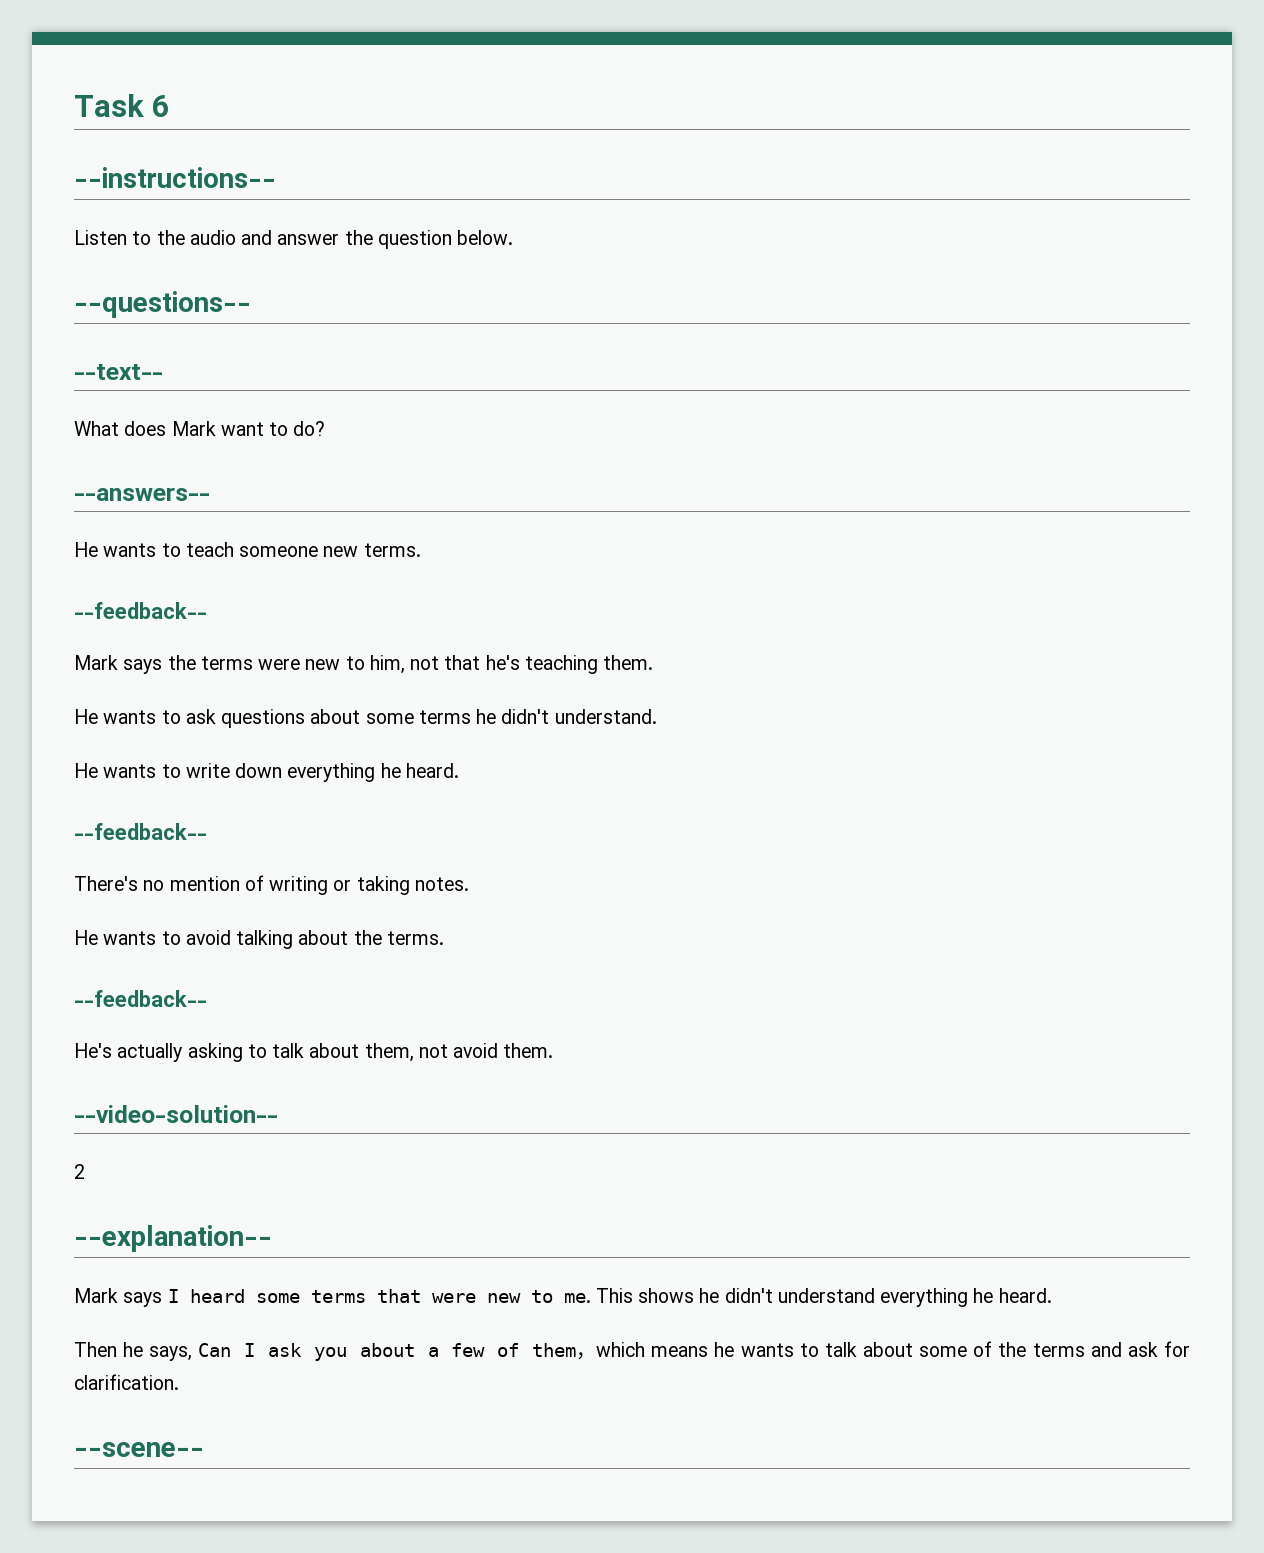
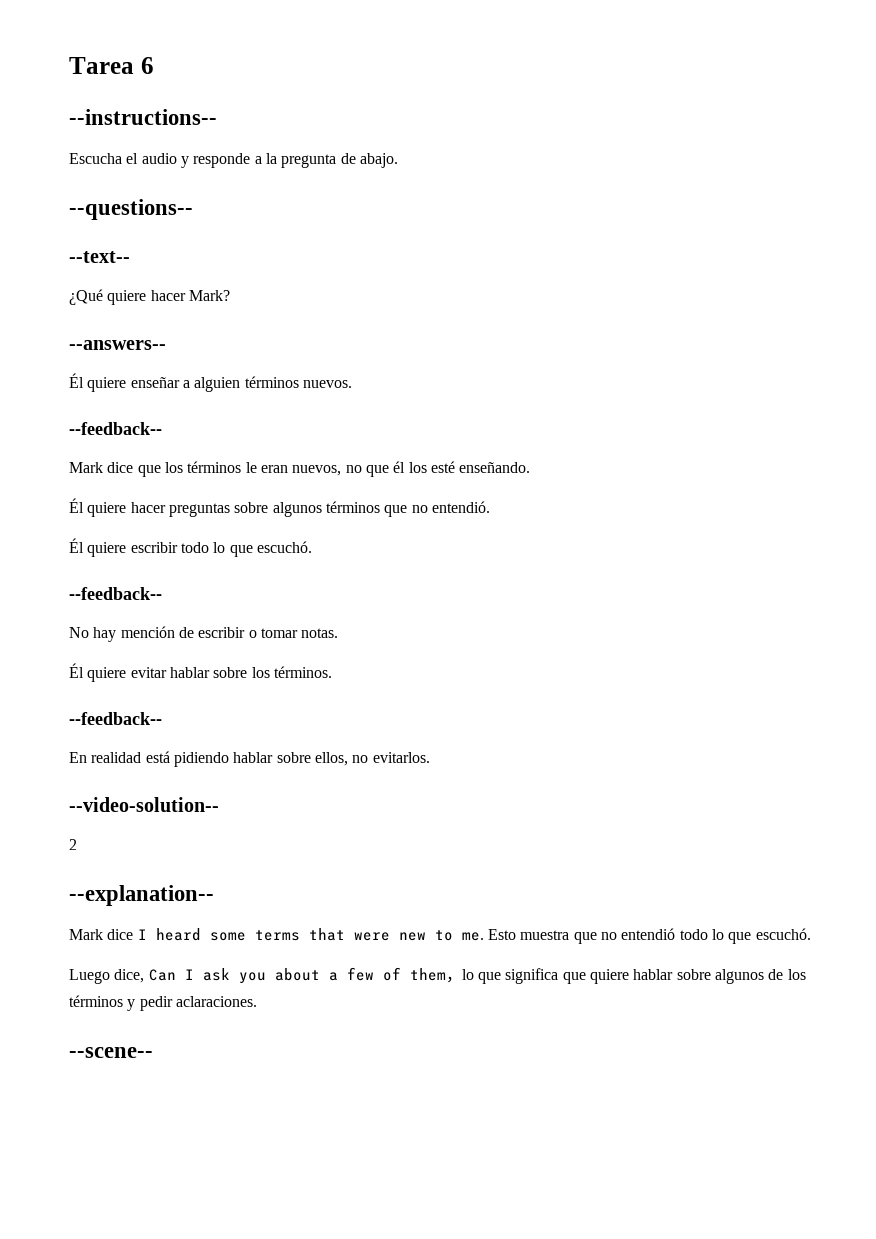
[74,94,144,117] Task -> [69,57,134,74] Tarea
[74,230,514,249] [74,291,251,318] [74,364,163,380] [74,421,326,436] [74,487,210,501] [74,542,421,557] [74,602,207,619] [74,655,654,674] [74,709,657,728] [74,763,459,782] [74,823,207,840] [74,875,469,895] [74,930,444,949] [74,990,207,1007] [74,1043,554,1062] Listen to the audio and answer the question below. // --questions-- // --text-- // What does Mark want to do? // --answers-- // He wants to teach someone new terms. // --feedback-- // Mark says the terms were new to him, not that he's teaching them. // He wants to ask questions about some terms he didn't understand. // He wants to write down everything he heard. // --feedback-- // There's no mention of writing or taking notes. // He wants to avoid talking about the terms. // --feedback-- // He's actually asking to talk about them, not avoid them. -> [69,153,398,168] [69,199,193,220] [69,251,130,263] [69,289,230,305] [69,340,166,350] [69,373,352,392] [69,422,162,435] [69,461,531,477] [69,498,490,517] [69,538,312,557] [69,587,162,600] [69,626,339,642] [69,663,332,682] [69,712,162,725] [69,751,430,767] Escucha el audio y responde a la pregunta de abajo. // --questions-- // --text-- // ¿Qué quiere hacer Mark? // --answers-- // Él quiere enseñar a alguien términos nuevos. // --feedback-- // Mark dice que los términos le eran nuevos, no que él los esté enseñando. // Él quiere hacer preguntas sobre algunos términos que no entendió. // Él quiere escribir todo lo que escuchó. // --feedback-- // No hay mención de escribir o tomar notas. // Él quiere evitar hablar sobre los términos. // --feedback-- // En realidad está pidiendo hablar sobre ellos, no evitarlos.
[123,1292,163,1307] says -> [107,929,134,940] dice
[595,1288,1052,1307] [74,1342,193,1361] This shows he didn't understand everything he heard. // Then he says, -> [487,928,811,944] [69,969,145,984] Esto muestra que no entendió todo lo que escuchó. // Luego dice,
[596,1341,1191,1357] [74,1374,179,1390] which means he wants to talk about some of the terms and ask for clarification. -> [461,968,806,984] [69,995,257,1011] lo que significa que quiere hablar sobre algunos de los términos y pedir aclaraciones.

